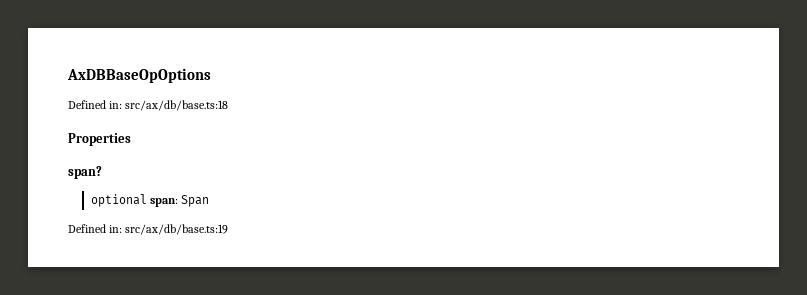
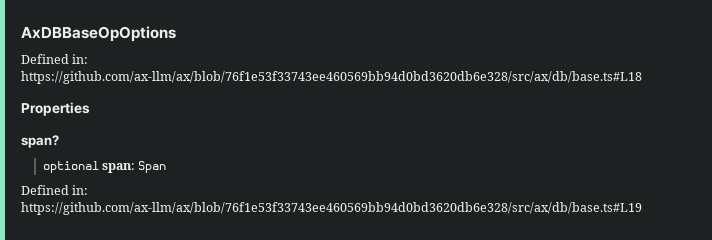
[125,100,229,111] src/ax/db/base.ts:18 -> [21,71,642,84] https://github.com/ax-llm/ax/blob/76f1e53f33743ee460569bb94d0bd3620db6e328/src/ax/db/base.ts#L18
[125,224,229,235] src/ax/db/base.ts:19 -> [21,202,642,215] https://github.com/ax-llm/ax/blob/76f1e53f33743ee460569bb94d0bd3620db6e328/src/ax/db/base.ts#L19

